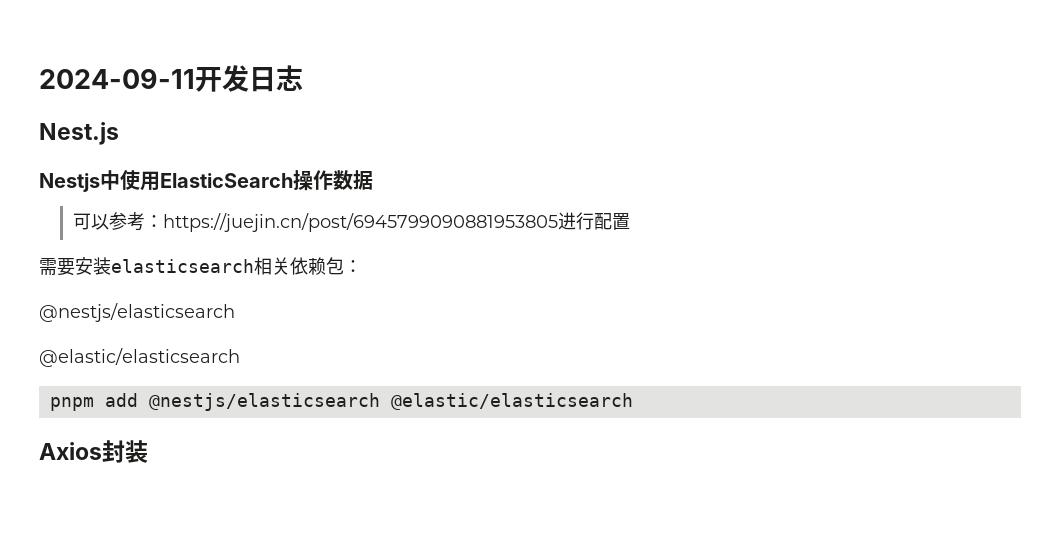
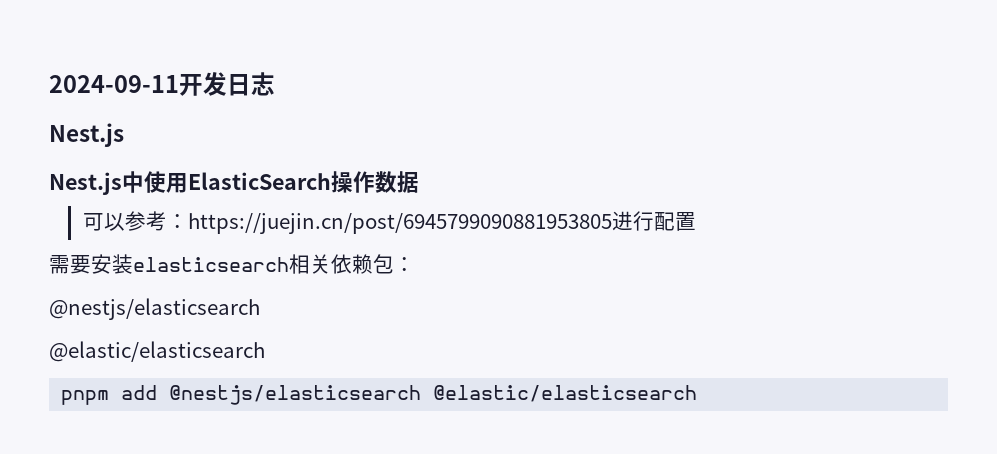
[39,173,100,192] Nestjs -> [49,172,122,195] Nest.js
[39,440,148,463] // Axios封装 -> (698, 393) none

